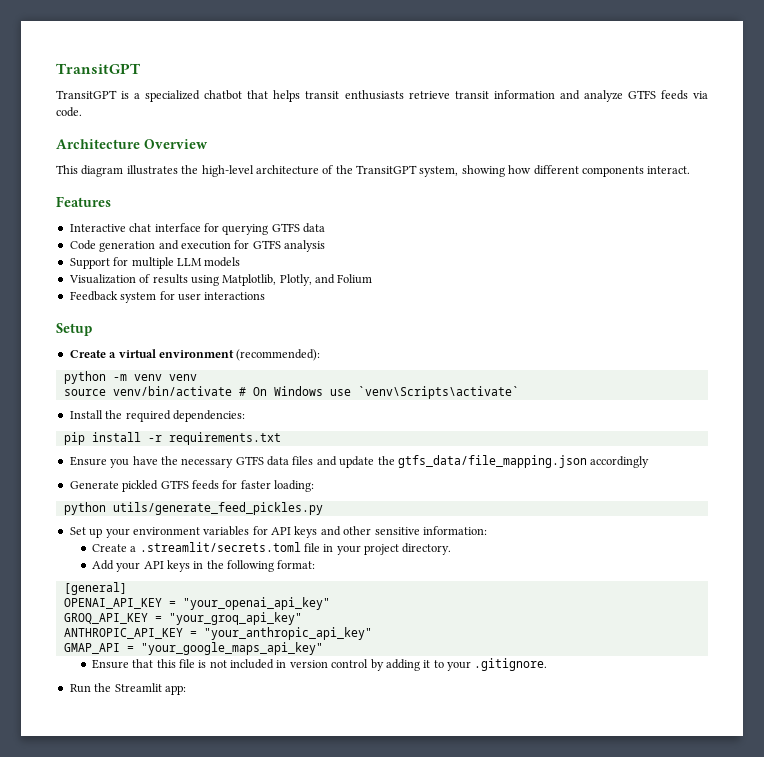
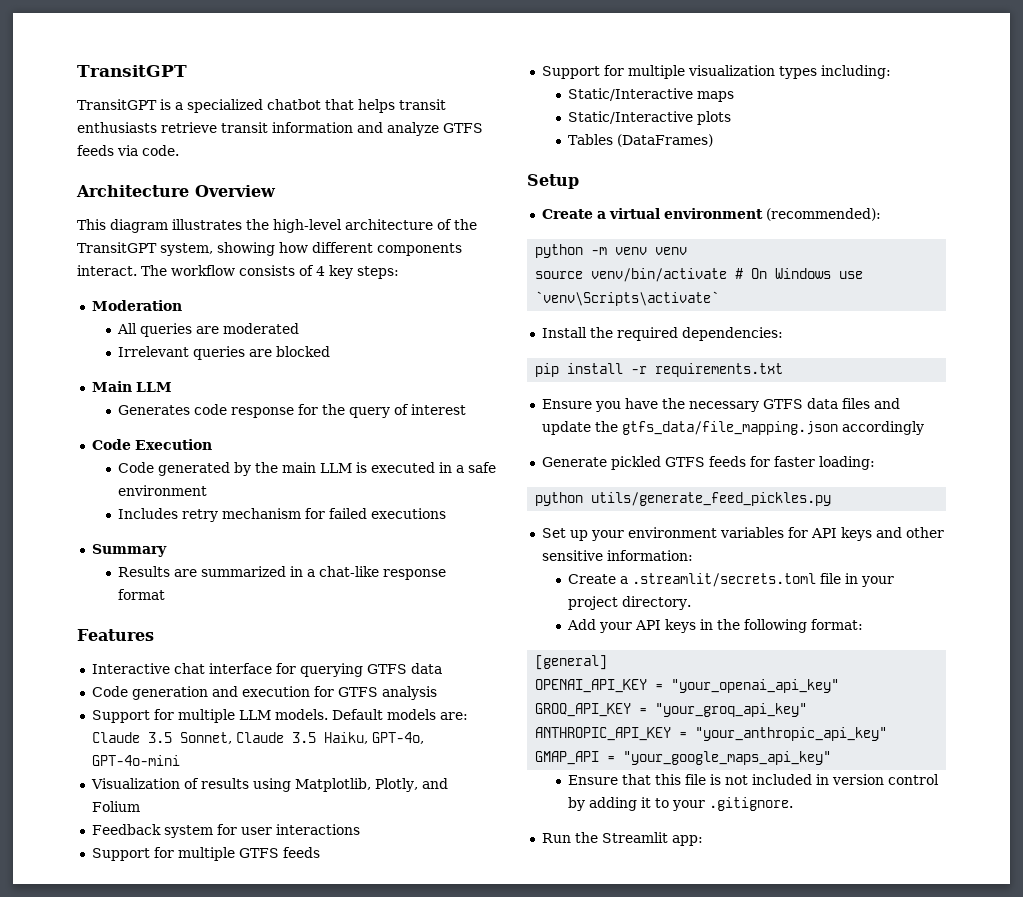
(691, 170) none -> [141,265,399,279] [91,300,182,311] [116,323,299,337] [117,346,330,360] [91,381,172,392] [117,404,466,418] [91,439,212,450] [117,462,496,476] [117,485,207,496] [117,508,446,522] [91,544,167,557] [117,566,446,580] [117,589,165,600] The workflow consists of 4 key steps: // Moderation // All queries are moderated // Irrelevant queries are blocked // Main LLM // Generates code response for the query of interest // Code Execution // Code generated by the main LLM is executed in a safe environment // Includes retry mechanism for failed executions // Summary // Results are summarized in a chat-like response format
(202, 262) none -> [274,709,383,720] models. Default
(241, 262) none -> [439,712,468,720] [91,732,424,744] [91,755,180,766] are: Claude 3.5 Sonnet, Claude 3.5 Haiku, GPT-4o, GPT-4o-mini
(266, 296) none -> [91,847,320,861] [541,65,891,79] [567,88,734,102] [567,111,731,125] [567,134,713,147] // Support for multiple GTFS feeds // Support for multiple visualization types including: // Static/Interactive maps // Static/Interactive plots // Tables (DataFrames)

